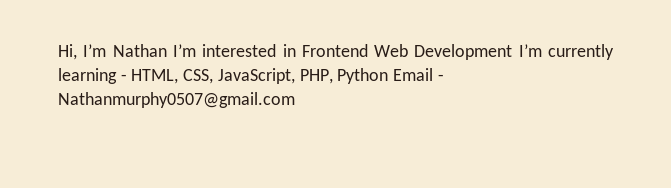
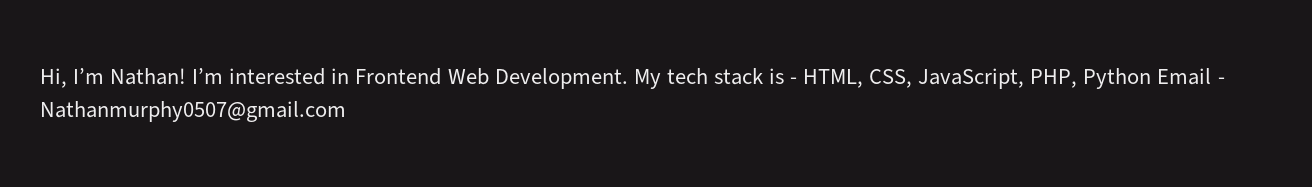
[112,44,167,57] Nathan -> [110,68,187,85] Nathan!
[414,44,614,60] [58,68,117,84] Development I’m currently learning -> [494,68,784,89] Development. My tech stack is

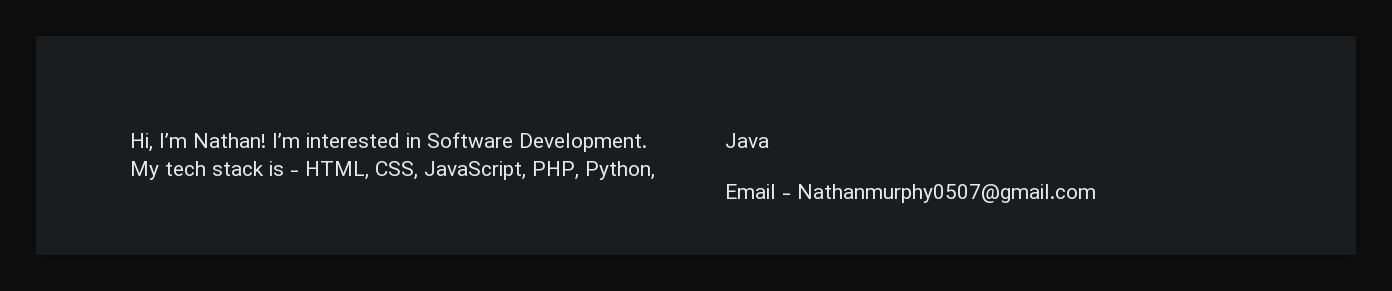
[355,68,489,85] Frontend Web -> [427,132,513,148] Software
[1083,68,1152,89] Python -> [585,161,655,180] [725,133,769,148] Python, Java //

